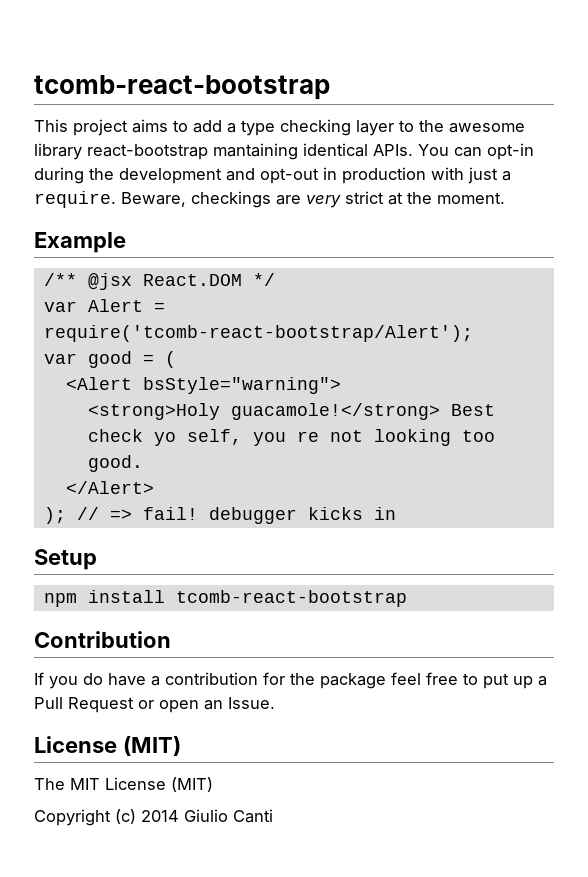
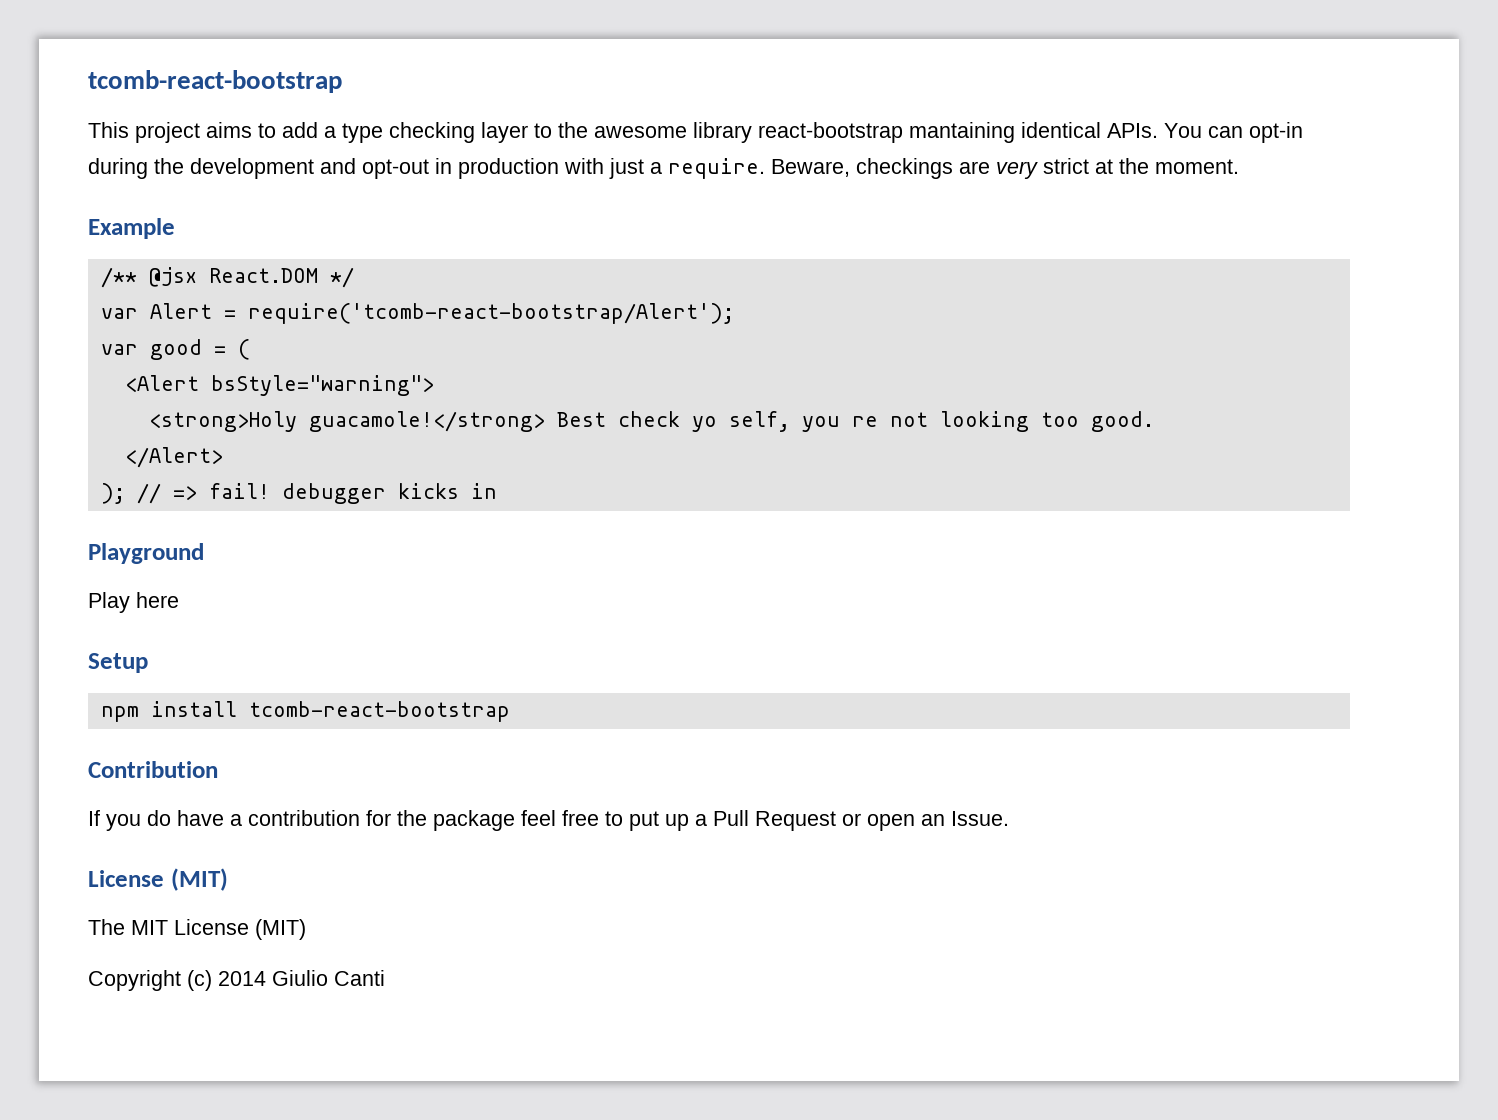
(396, 513) none -> [88,543,204,564] [88,592,179,613] // Playground // Play here

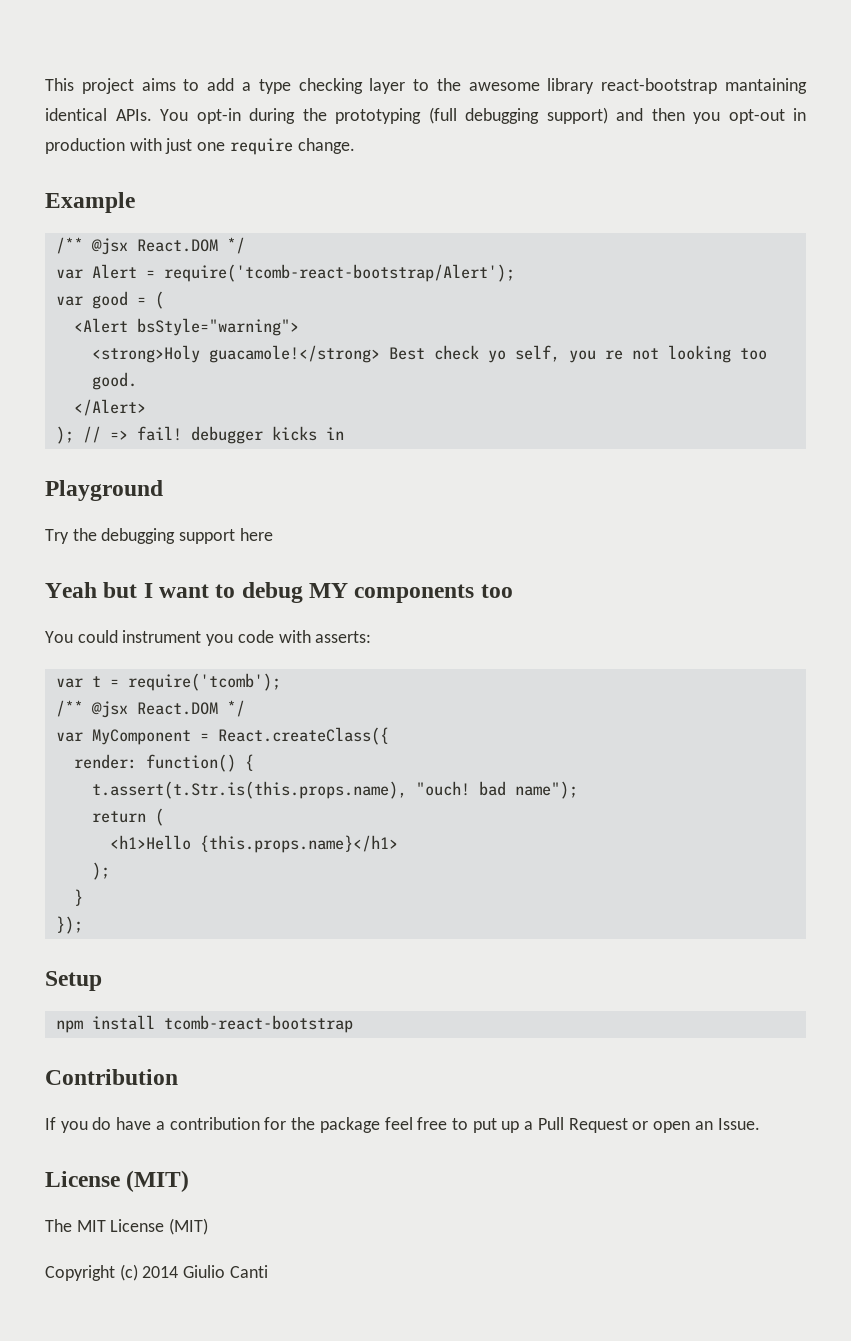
[88,70,342,93] tcomb-react-bootstrap // -> (45, 84) none
[1208,126,1243,138] can -> (188, 115) none
[190,158,356,179] development and -> [335,107,720,124] prototyping (full debugging support) and then you
[650,158,1239,179] a require. Beware, checkings are very strict at the moment. -> [197,138,355,155] one require change.
[88,592,179,613] Play here -> [45,528,273,544] [45,582,513,603] [45,630,372,646] [55,673,281,691] [55,700,245,718] [55,727,389,745] [73,754,254,772] [91,781,578,799] [91,808,164,826] [109,835,398,853] [91,862,110,880] [73,889,83,906] [55,916,83,934] Try the debugging support here // Yeah but I want to debug MY components too // You could instrument you code with asserts: // var t = require('tcomb'); // /** @jsx React.DOM */ // var MyComponent = React.createClass({ // render: function() { // t.assert(t.Str.is(this.props.name), "ouch! bad name"); // return ( // <h1>Hello {this.props.name}</h1> // ); // } // });

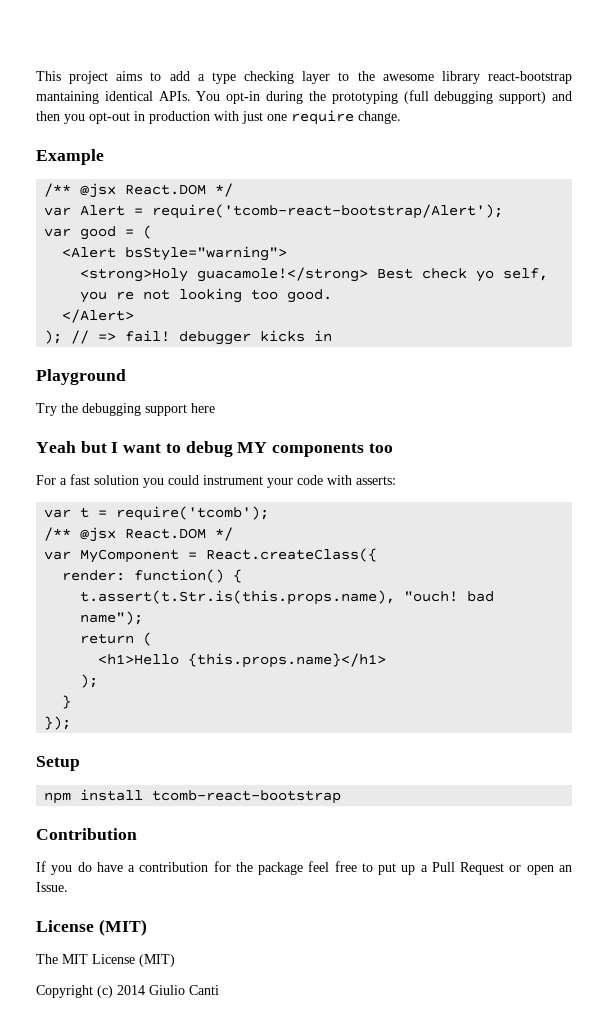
[45,631,73,643] You -> [36,474,164,488] For a fast solution you
[206,634,234,646] you -> [267,478,293,488] your

